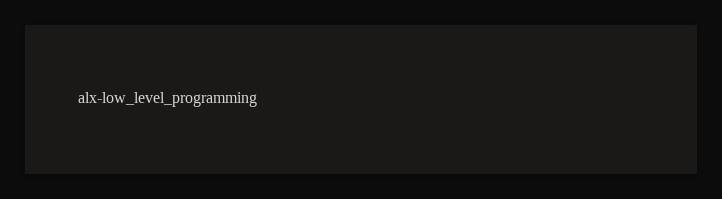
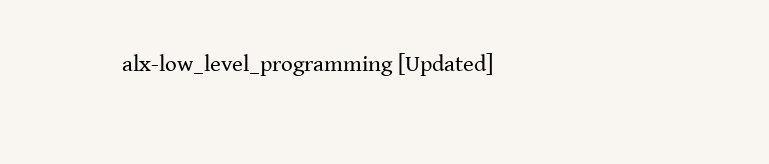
(257, 99) none -> [398,53,494,76] [Updated]

